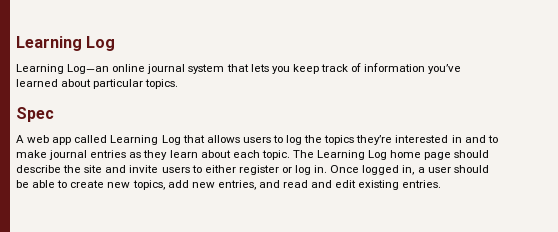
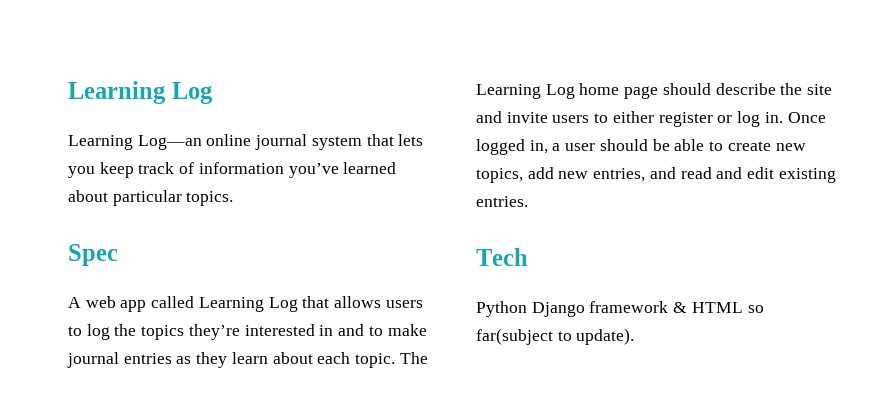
(442, 184) none -> [476,248,528,266] [476,301,764,317] [476,328,635,345] // Tech // Python Django framework & HTML so far(subject to update).

